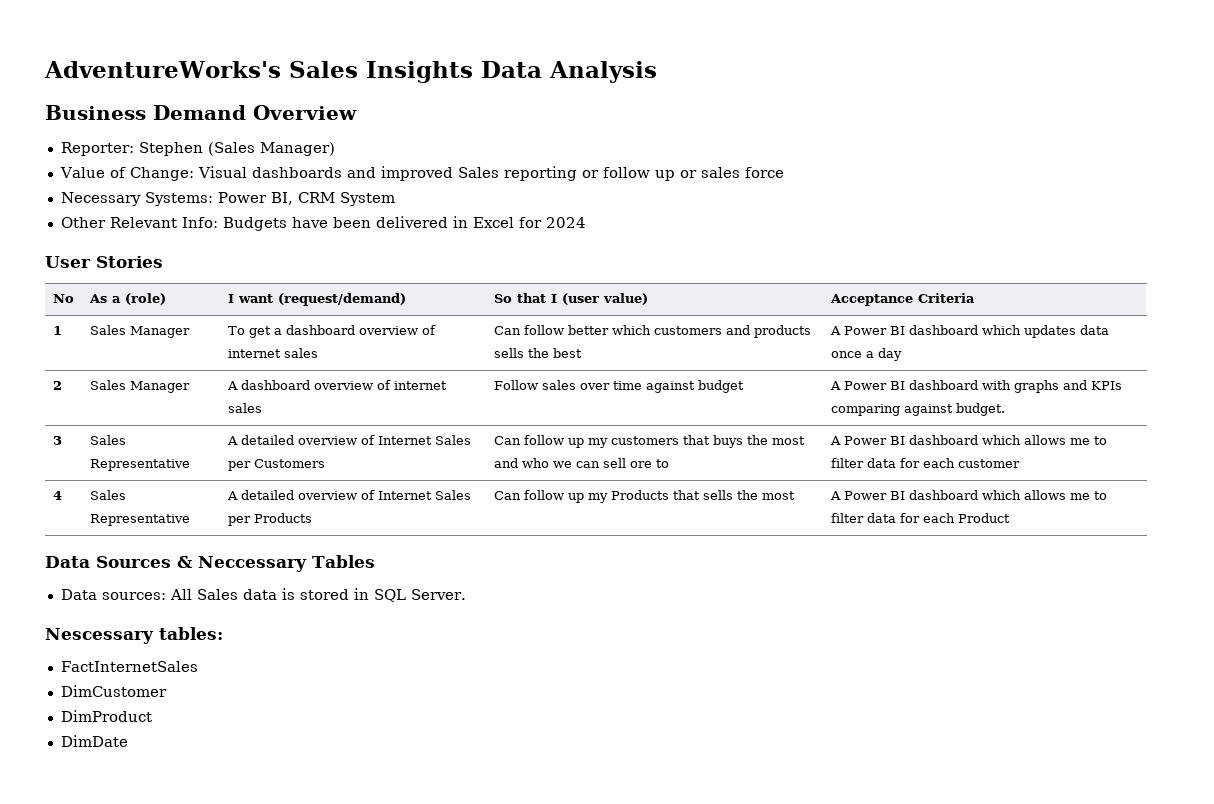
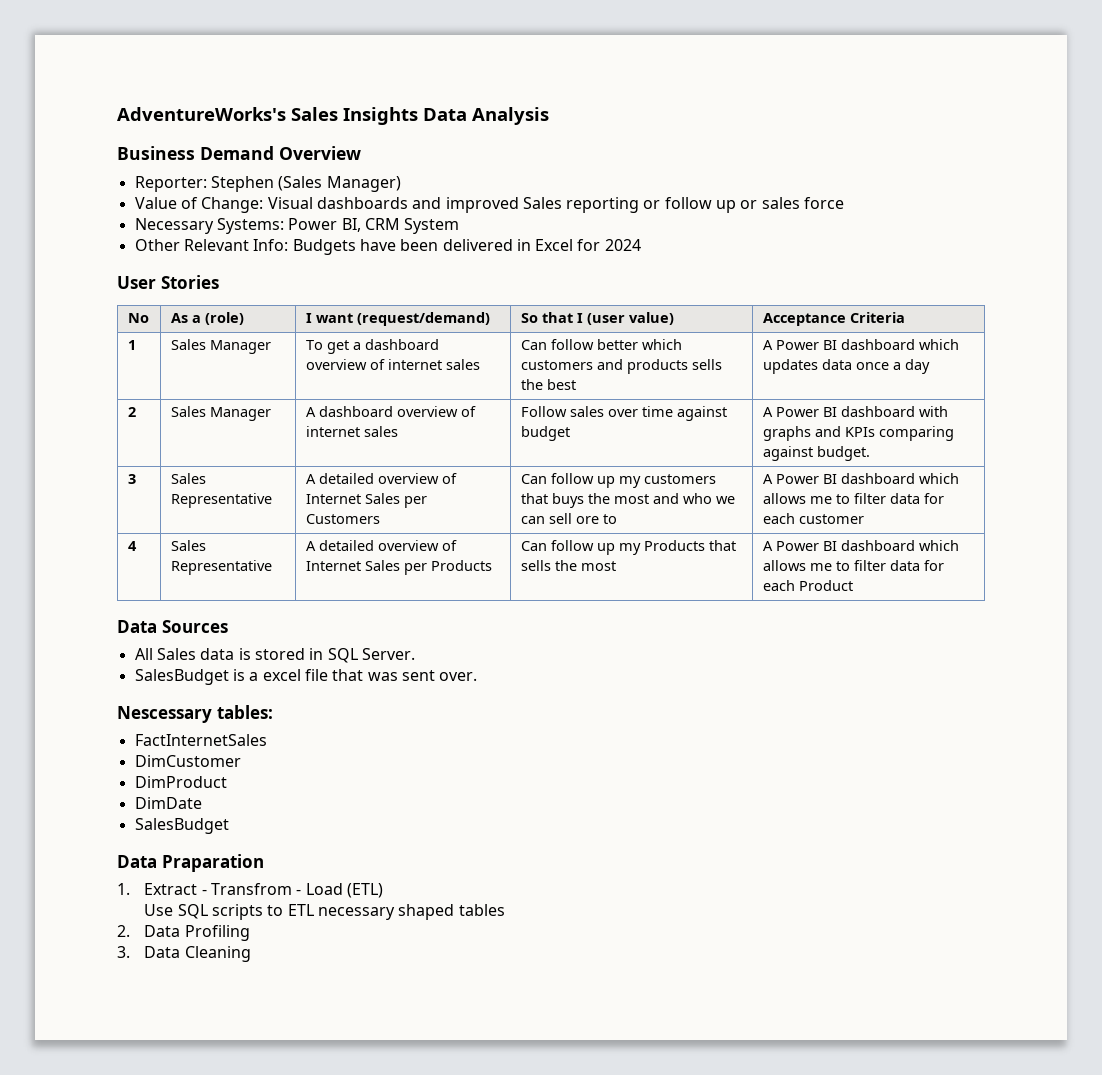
[177,555,375,572] [60,589,166,600] & Neccessary Tables // Data sources: -> (228, 626) //
(466, 594) none -> [134,669,478,685] // SalesBudget is a excel file that was sent over.
(128, 741) none -> [134,818,229,834] [117,854,264,872] [117,883,383,898] [144,904,505,920] [117,925,250,941] [117,946,251,962] // SalesBudget // Data Praparation // 1. Extract - Transfrom - Load (ETL) // Use SQL scripts to ETL necessary shaped tables // 2. Data Profiling // 3. Data Cleaning

